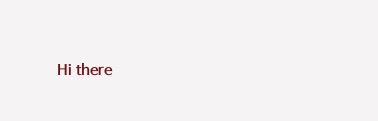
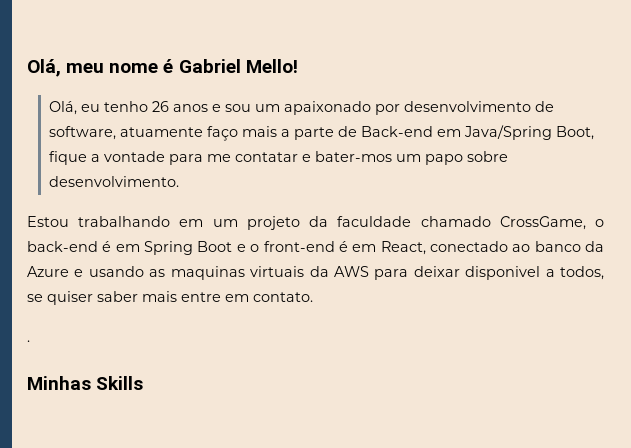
[57,63,113,76] Hi there -> [27,59,298,77] [48,101,554,115] [48,125,594,141] [48,151,508,165] [48,176,179,187] [27,216,604,230] [27,241,604,255] [27,266,604,280] [27,291,313,305] [27,340,30,342] [27,376,144,390] Olá, meu nome é Gabriel Mello! // Olá, eu tenho 26 anos e sou um apaixonado por desenvolvimento de software, atuamente faço mais a parte de Back-end em Java/Spring Boot, fique a vontade para me contatar e bater-mos um papo sobre desenvolvimento. // Estou trabalhando em um projeto da faculdade chamado CrossGame, o back-end é em Spring Boot e o front-end é em React, conectado ao banco da Azure e usando as maquinas virtuais da AWS para deixar disponivel a todos, se quiser saber mais entre em contato. // . // Minhas Skills

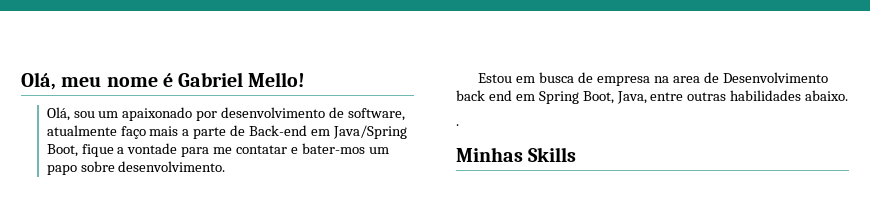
[80,101,221,112] eu tenho 26 anos e -> (70, 114) none
[119,127,203,137] atuamente -> [46,125,117,136] atualmente
[78,216,604,230] [27,241,604,255] [27,266,604,280] [27,291,313,305] trabalhando em um projeto da faculdade chamado CrossGame, o back-end é em Spring Boot e o front-end é em React, conectado ao banco da Azure e usando as maquinas virtuais da AWS para deixar disponivel a todos, se quiser saber mais entre em contato. -> [516,72,828,86] [456,90,849,104] em busca de empresa na area de Desenvolvimento back end em Spring Boot, Java, entre outras habilidades abaixo.

